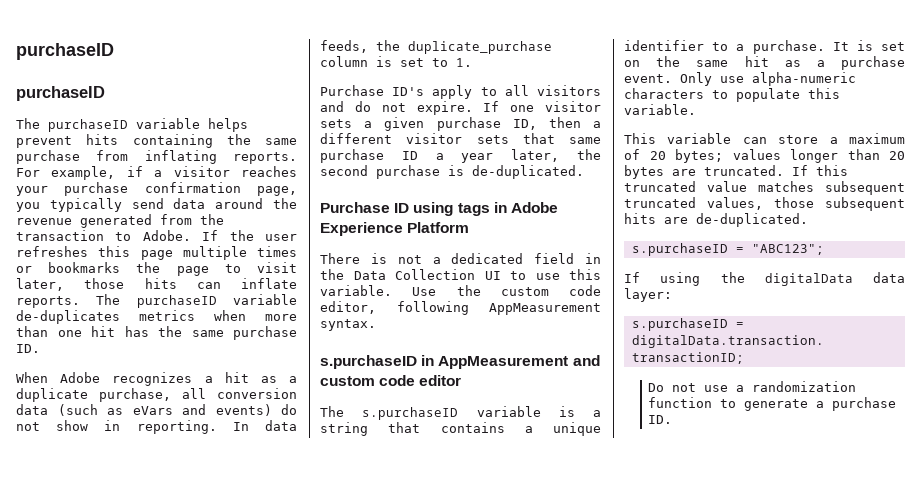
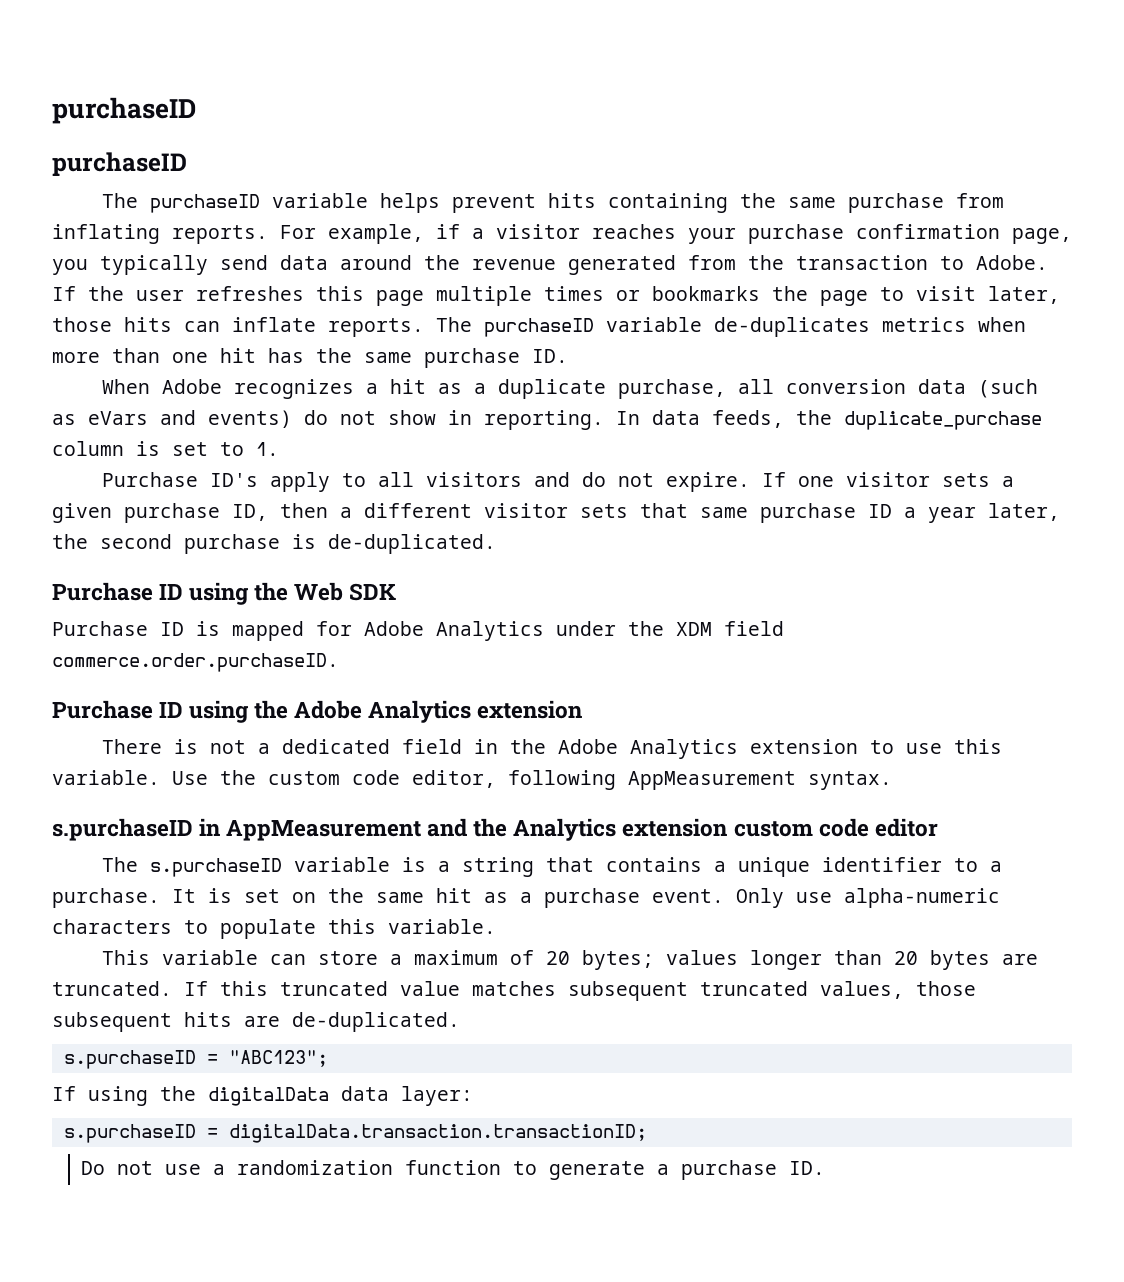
[457,202,558,216] [320,222,470,236] tags in Adobe Experience Platform -> [254,582,397,601] [52,621,784,641] [52,653,339,672] [52,700,583,723] the Web SDK // Purchase ID is mapped for Adobe Analytics under the XDM field commerce.order.purchaseID. // Purchase ID using the Adobe Analytics extension
[353,269,501,280] Data Collection UI -> [557,739,858,759] Adobe Analytics extension
(600, 360) none -> [473,818,728,841] the Analytics extension

